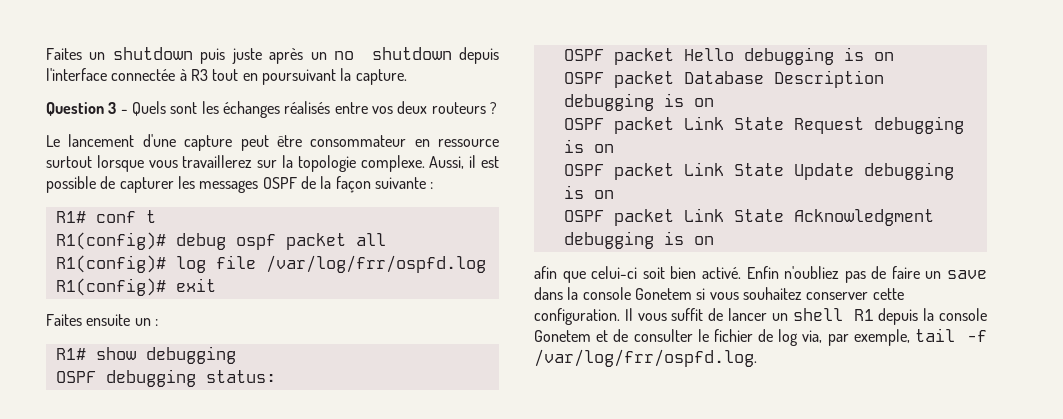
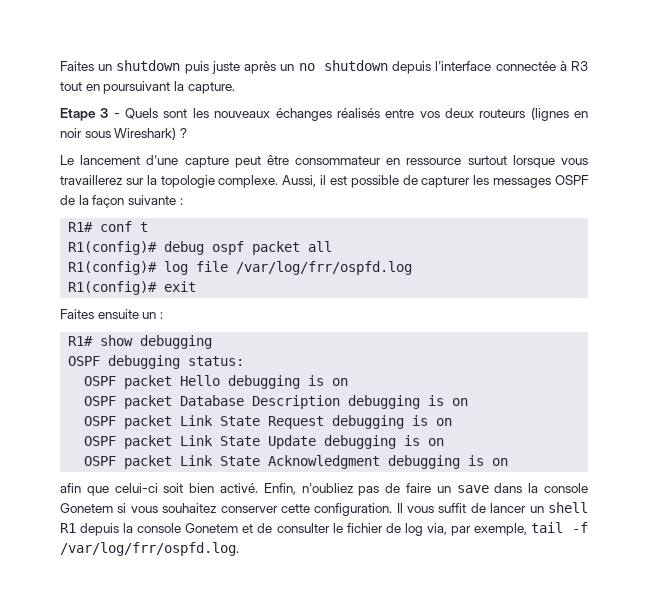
[46,102,104,116] Question -> [60,108,96,121] Etape
(219, 107) none -> [214,111,271,118] nouveaux
(486, 108) none -> [530,107,588,121] [60,127,177,140] (lignes en noir sous Wireshark)
[746,266,779,279] Enfin -> [263,483,296,495] Enfin,

